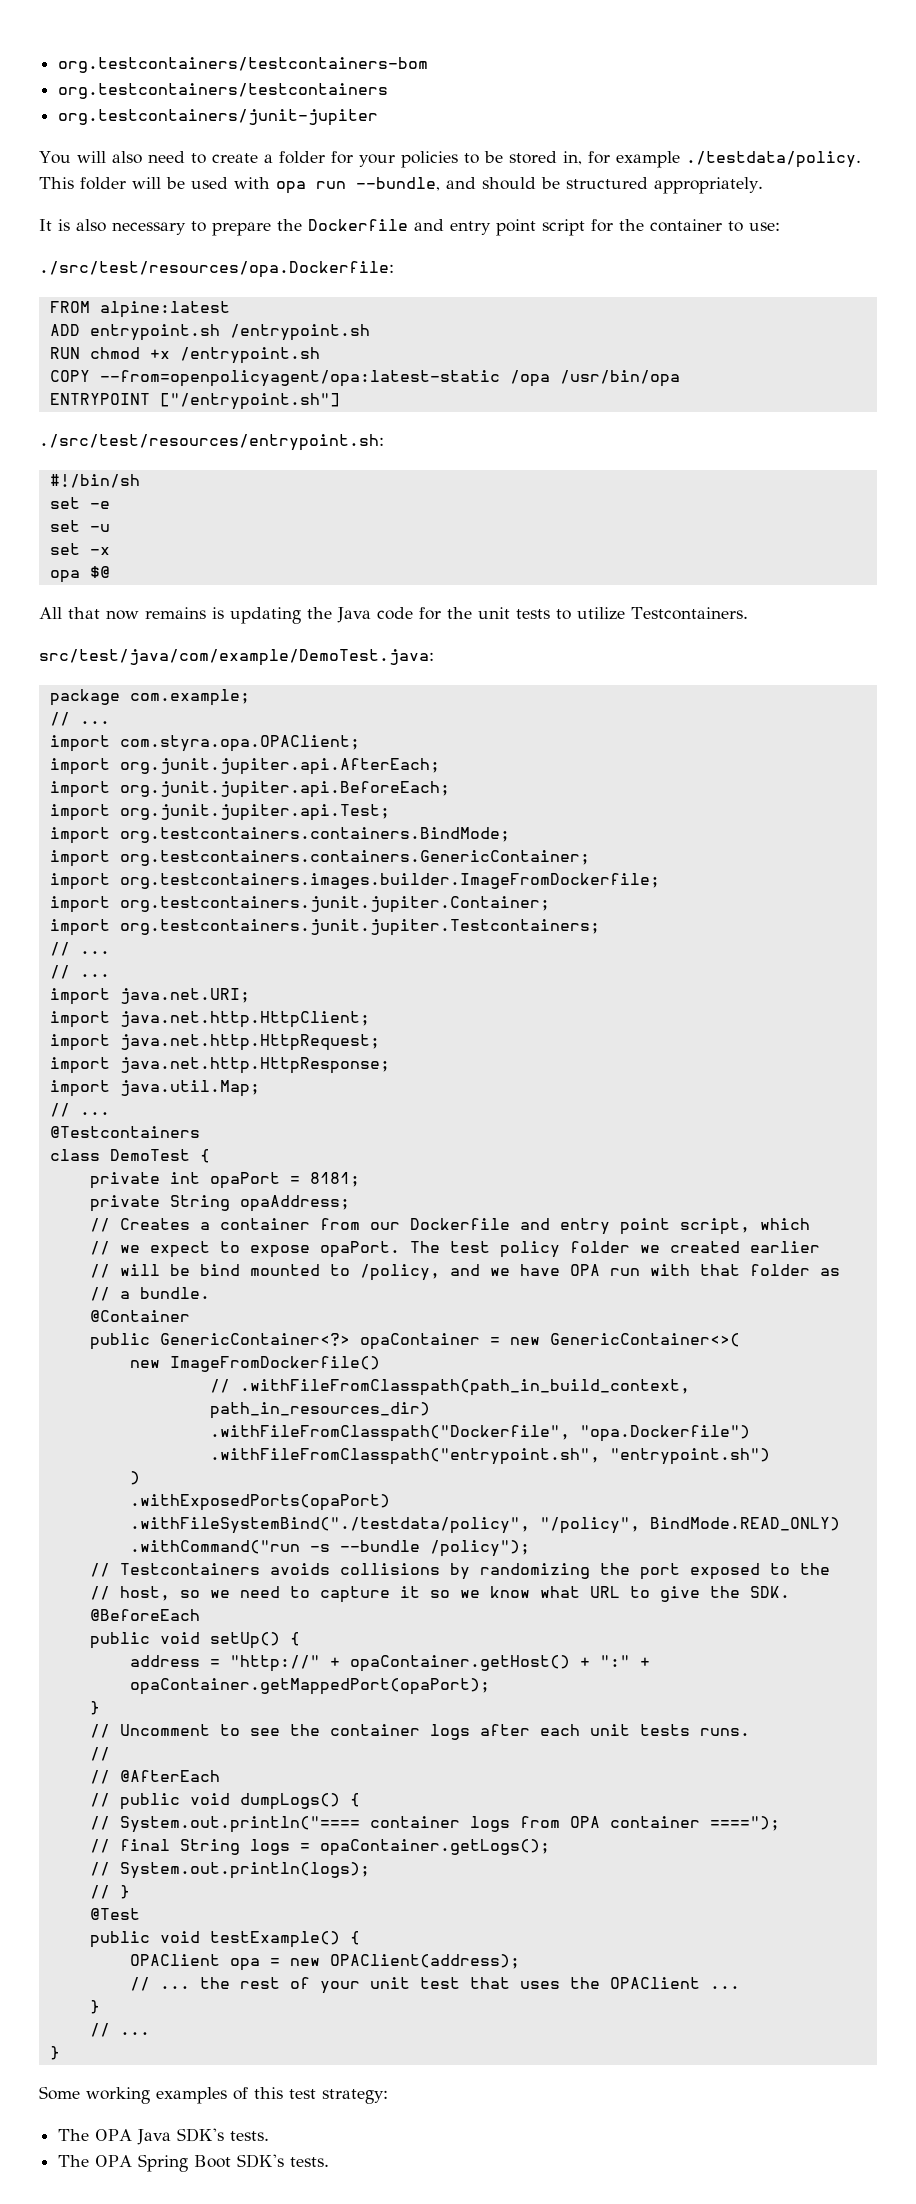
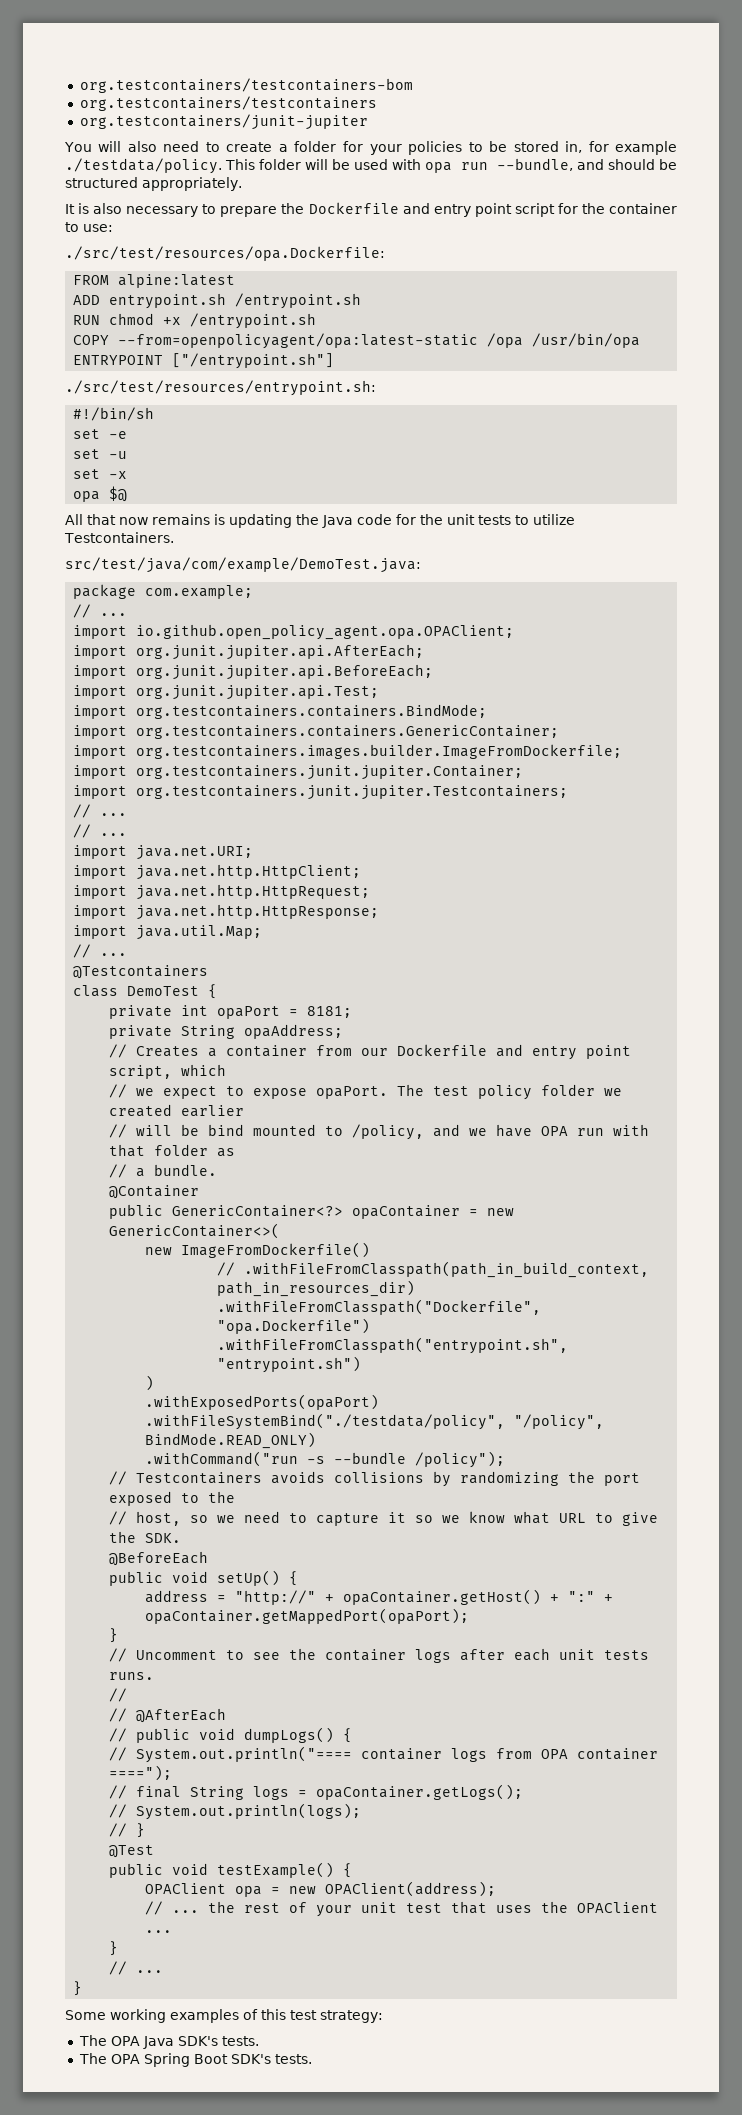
[119,735,360,752] com.styra.opa.OPAClient; -> [136,624,515,640] io.github.open_policy_agent.opa.OPAClient;

